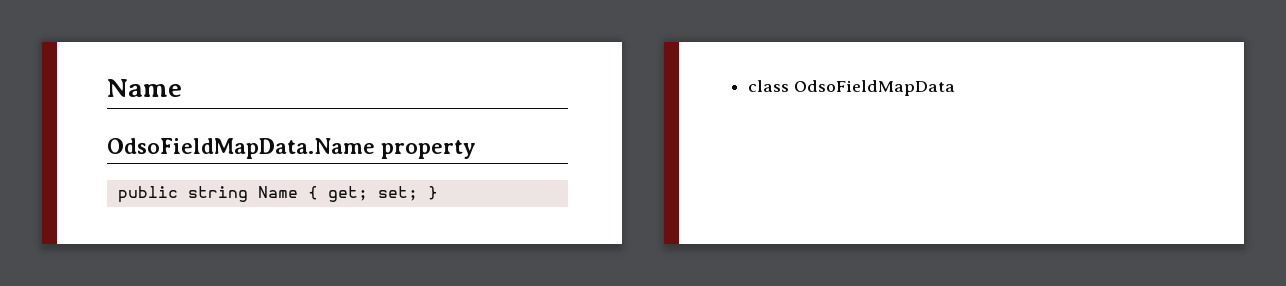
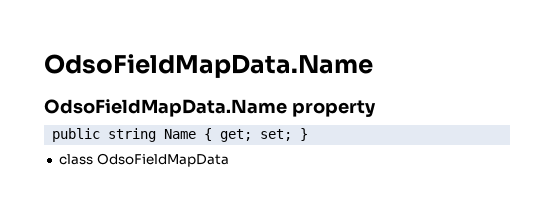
[107,79,182,97] Name -> [44,54,373,78] OdsoFieldMapData.Name

